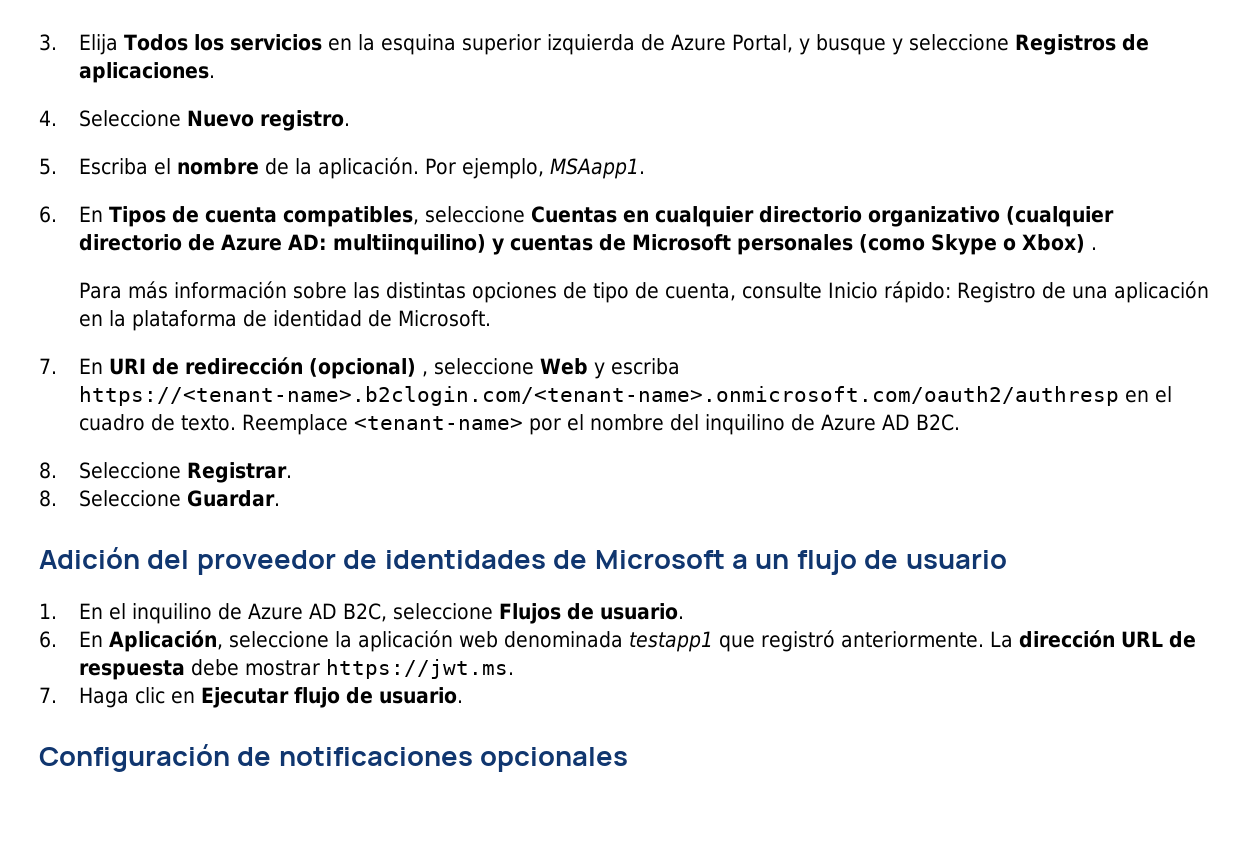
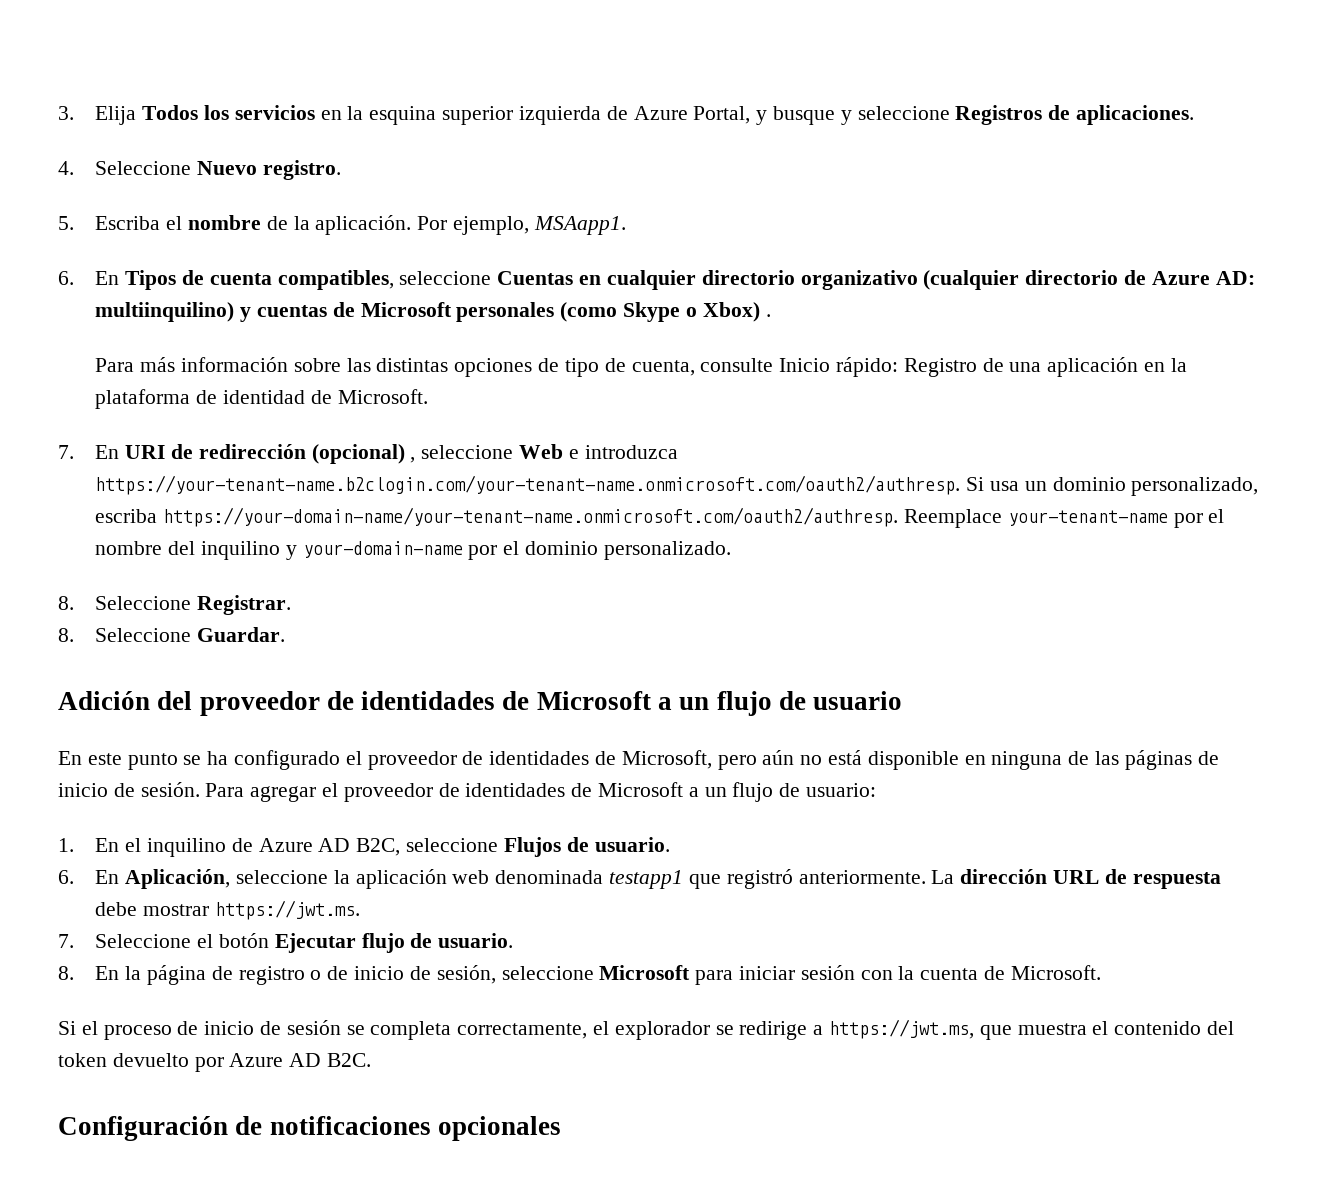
[594,358,681,379] [79,386,1173,406] [79,414,524,435] y escriba https://<tenant-name>.b2clogin.com/<tenant-name>.onmicrosoft.com/oauth2/authresp en el cuadro de texto. Reemplace <tenant-name> -> [568,445,678,459] [95,475,1259,496] [95,507,1168,528] e introduzca https://your-tenant-name.b2clogin.com/your-tenant-name.onmicrosoft.com/oauth2/authresp. Si usa un dominio personalizado, escriba https://your-domain-name/your-tenant-name.onmicrosoft.com/oauth2/authresp. Reemplace your-tenant-name
[791,414,961,431] de Azure AD B2C. -> [285,541,731,560] y your-domain-name por el dominio personalizado.
(1007, 559) none -> [58,750,1219,770] [58,782,877,802] // En este punto se ha configurado el proveedor de identidades de Microsoft, pero aún no está disponible en ninguna de las páginas de inicio de sesión. Para agregar el proveedor de identidades de Microsoft a un flujo de usuario:
[79,687,196,708] Haga clic en -> [95,933,270,948] Seleccione el botón
(464, 695) none -> [58,965,1101,985] [58,1019,1235,1040] [58,1053,372,1072] // 8. En la página de registro o de inicio de sesión, seleccione Microsoft para iniciar sesión con la cuenta de Microsoft. // Si el proceso de inicio de sesión se completa correctamente, el explorador se redirige a https://jwt.ms, que muestra el contenido del token devuelto por Azure AD B2C.

